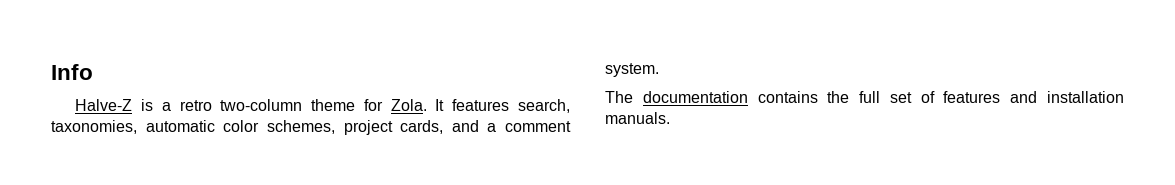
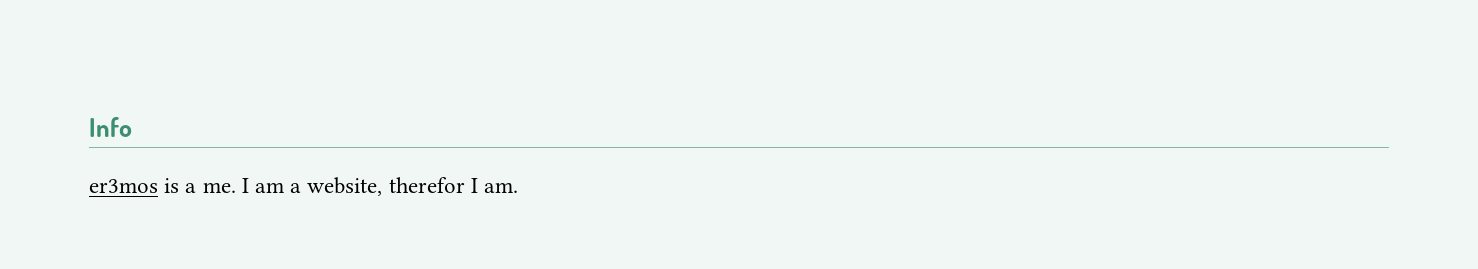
[75,99,133,111] Halve-Z -> [89,179,158,193] er3mos
[179,99,570,113] [51,120,571,135] [605,63,659,77] [605,91,1124,103] [605,112,670,124] retro two-column theme for Zola. It features search, taxonomies, automatic color schemes, project cards, and a comment system. // The documentation contains the full set of features and installation manuals. -> [202,177,519,196] me. I am a website, therefor I am.

